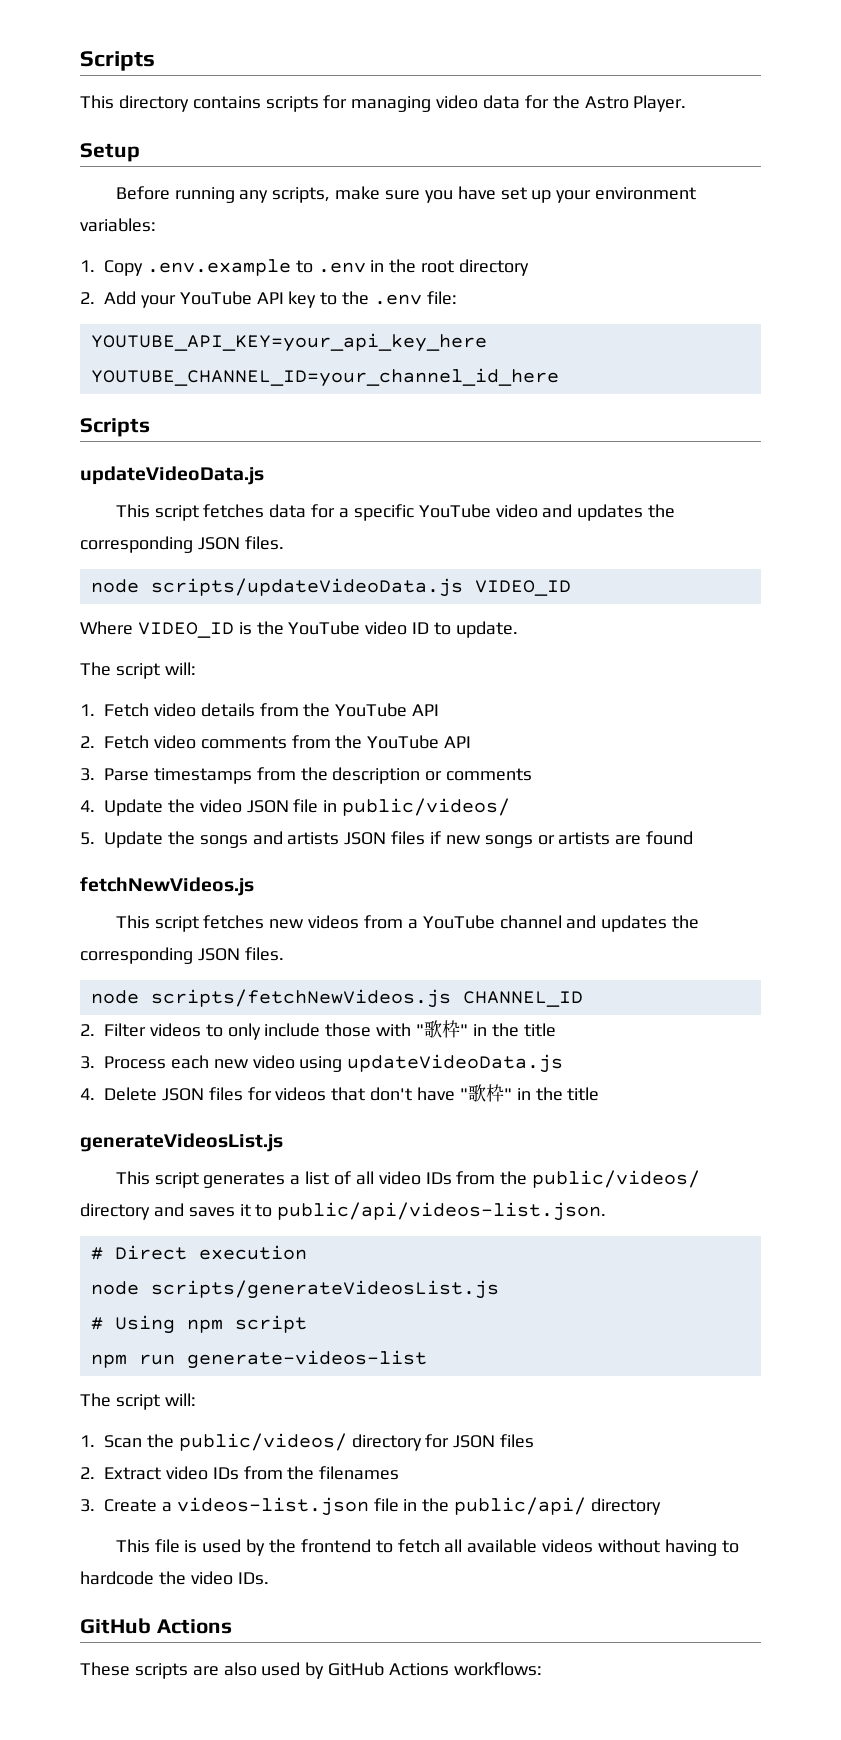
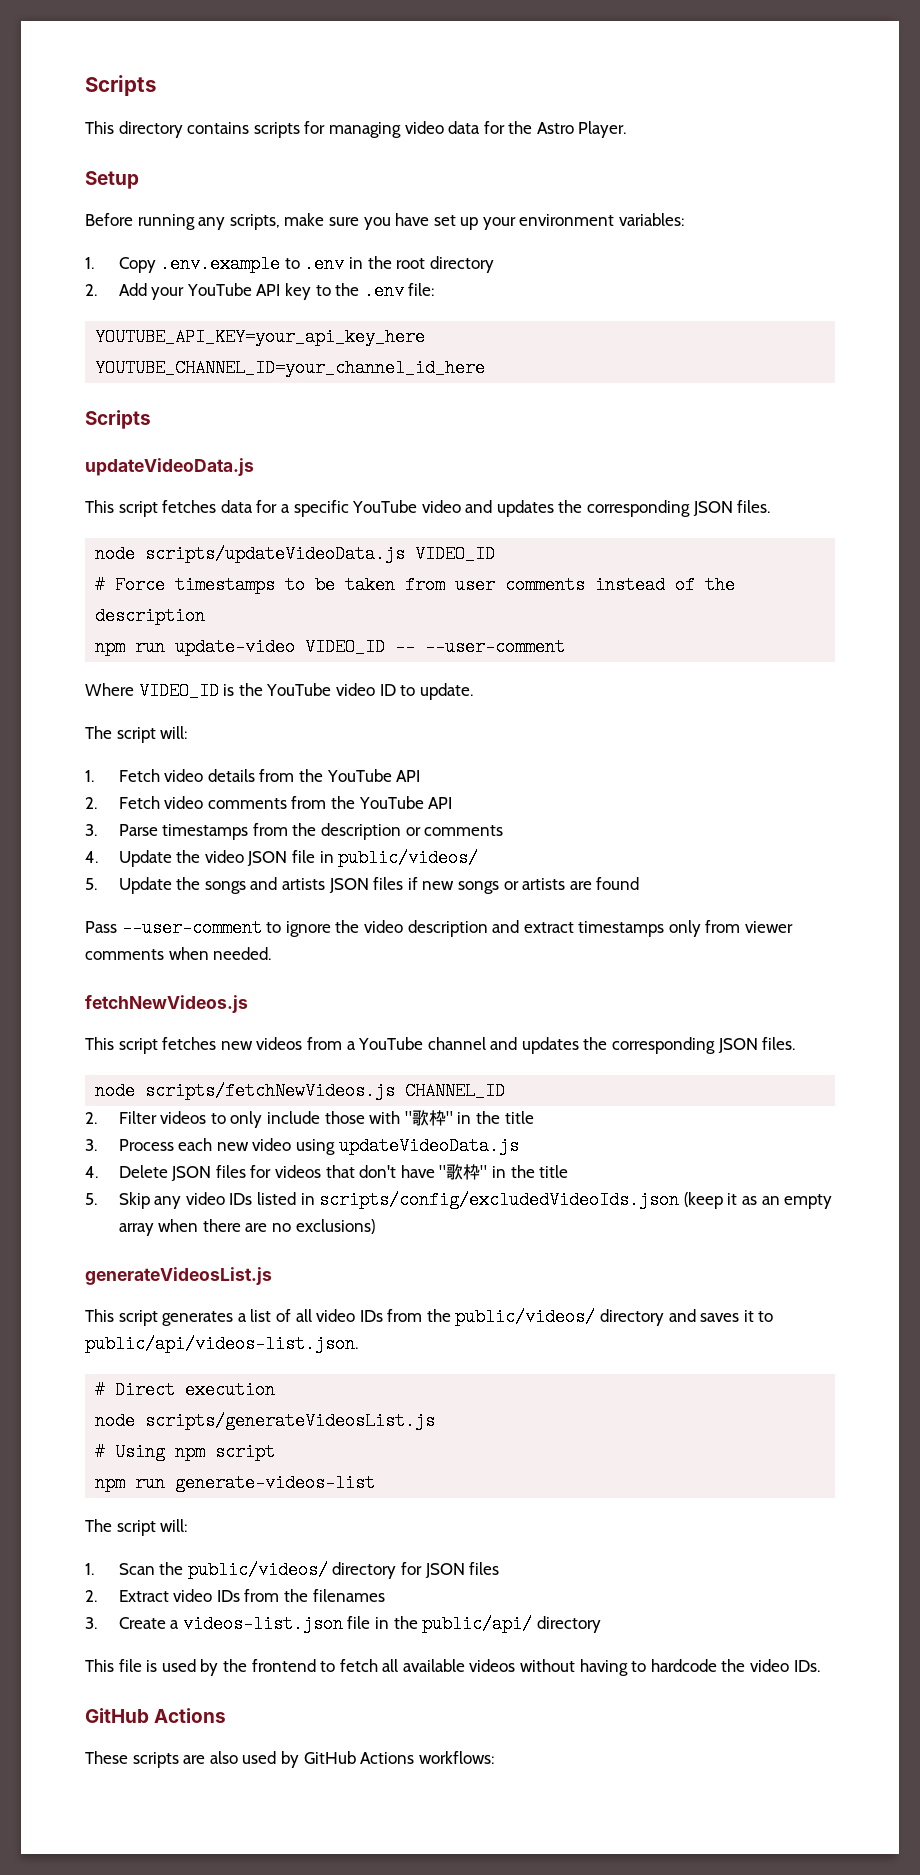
(571, 588) none -> [95,576,736,594] [95,607,206,625] [95,638,566,656] // # Force timestamps to be taken from user comments instead of the description // npm run update-video VIDEO_ID -- --user-comment
(694, 838) none -> [85,919,794,937] [85,947,272,960] // Pass --user-comment to ignore the video description and extract timestamps only from viewer comments when needed.
(600, 1094) none -> [85,1191,833,1209] [118,1219,375,1236] // 5. Skip any video IDs listed in scripts/config/excludedVideoIds.json (keep it as an empty array when there are no exclusions)

